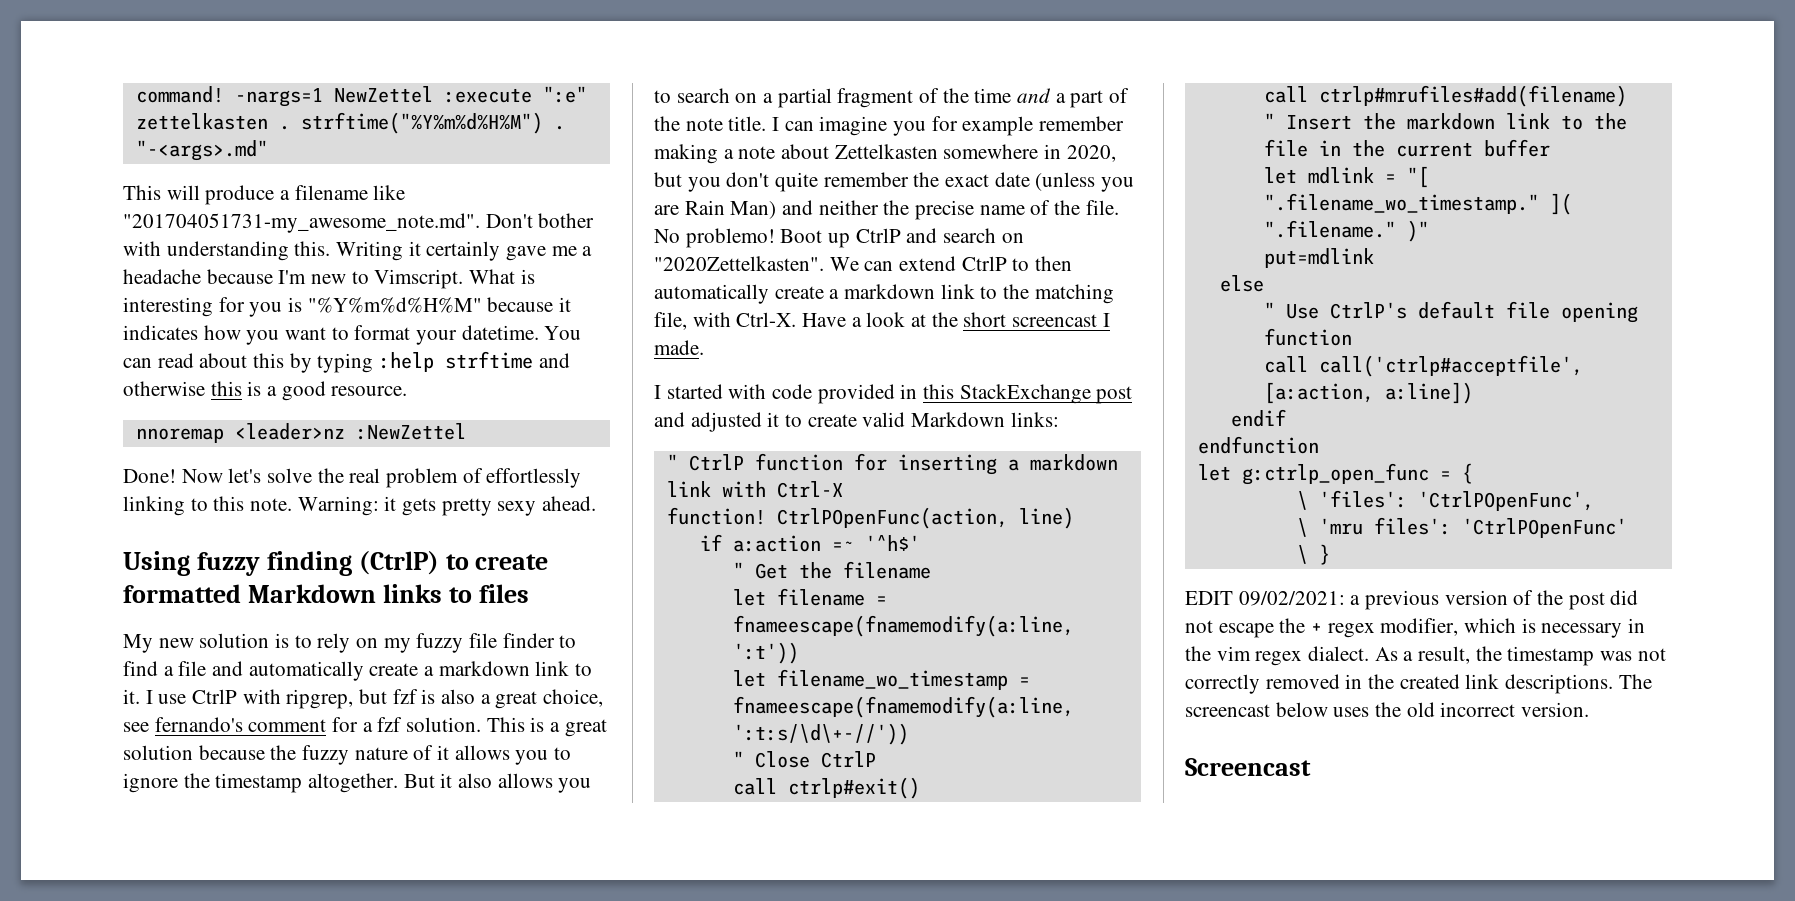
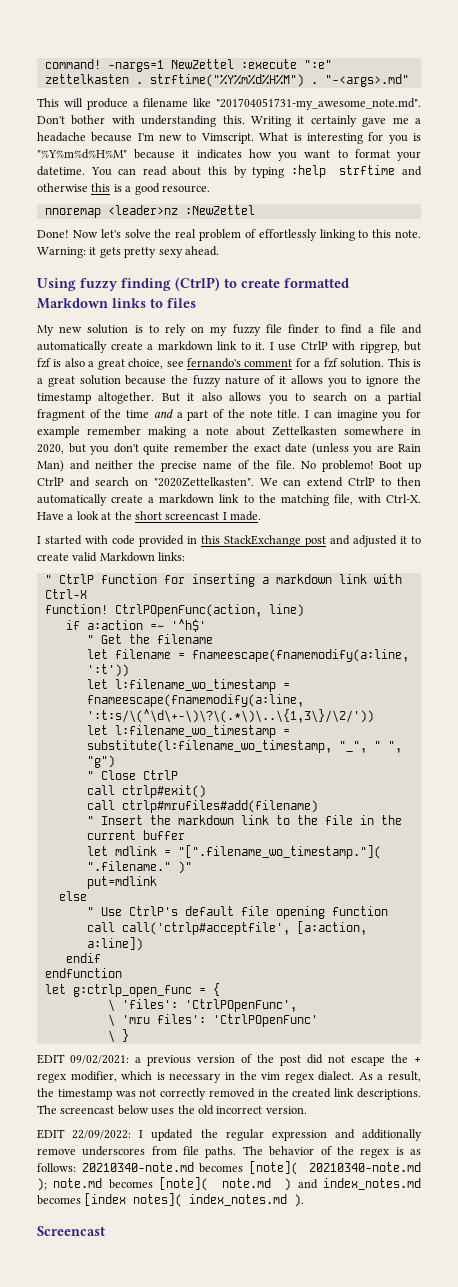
[776,669,1030,690] [732,696,1074,718] [732,723,909,745] filename_wo_timestamp = fnameescape(fnamemodify(a:line, ':t:s/\d\+-//')) -> [114,679,290,692] [86,694,304,707] [86,709,374,723] [86,725,290,738] [86,740,402,753] [86,755,115,768] l:filename_wo_timestamp = fnameescape(fnamemodify(a:line, ':t:s/\(^\d\+-\)\?\(.*\)\..\{1,3\}/\2/')) // let l:filename_wo_timestamp = substitute(l:filename_wo_timestamp, "_", " ", "g")
[1406,166,1429,188] [1263,193,1572,215] "[ ".filename_wo_timestamp." ]( -> [177,845,381,859] "[".filename_wo_timestamp."](
(1590, 709) none -> [37,1129,422,1141] [37,1146,422,1158] [37,1161,421,1175] [37,1177,421,1191] [37,1193,305,1207] // EDIT 22/09/2022: I updated the regular expression and additionally remove underscores from file paths. The behavior of the regex is as follows: 20210340-note.md becomes [note]( 20210340-note.md ); note.md becomes [note]( note.md ) and index_notes.md becomes [index notes]( index_notes.md ).

